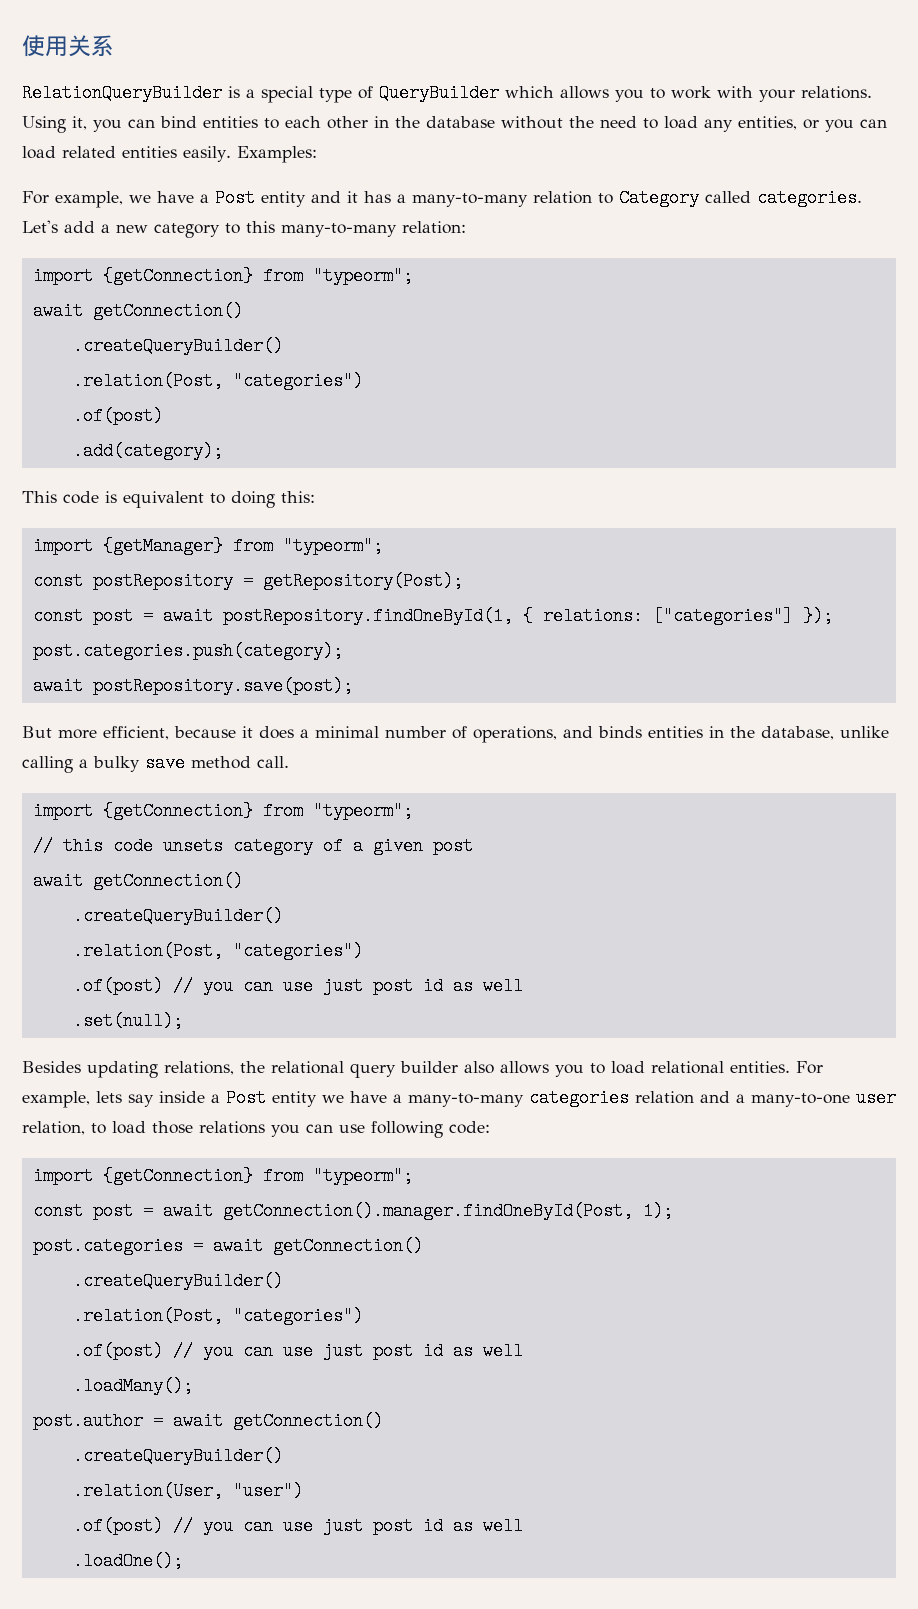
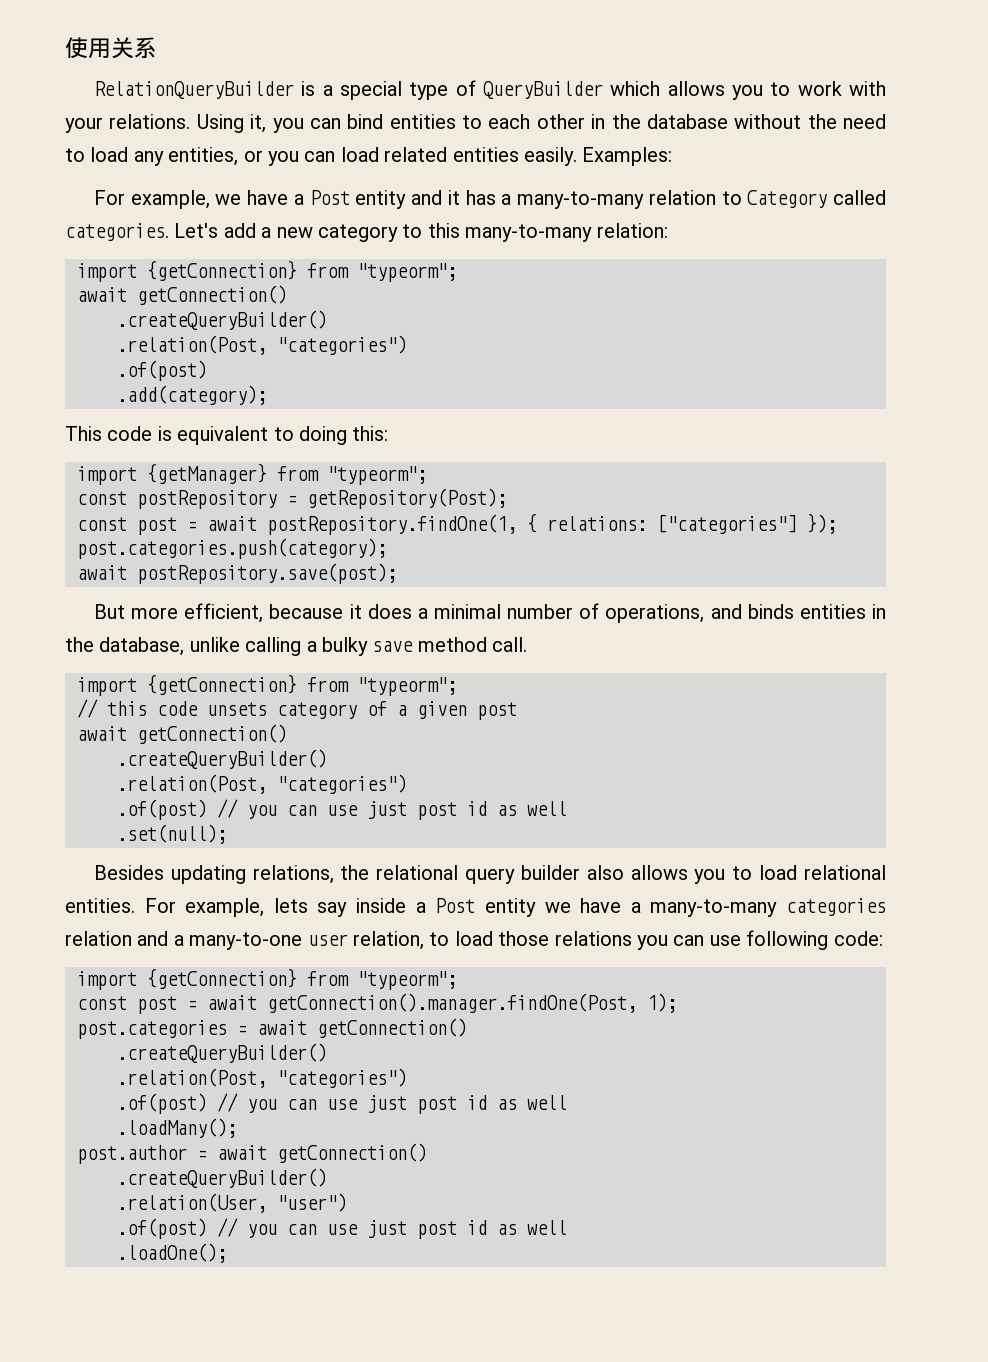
[222,607,513,625] postRepository.findOneById(1, -> [267,514,517,535] postRepository.findOne(1,
[222,1202,633,1220] getConnection().manager.findOneById(Post, -> [267,993,637,1013] getConnection().manager.findOne(Post,

